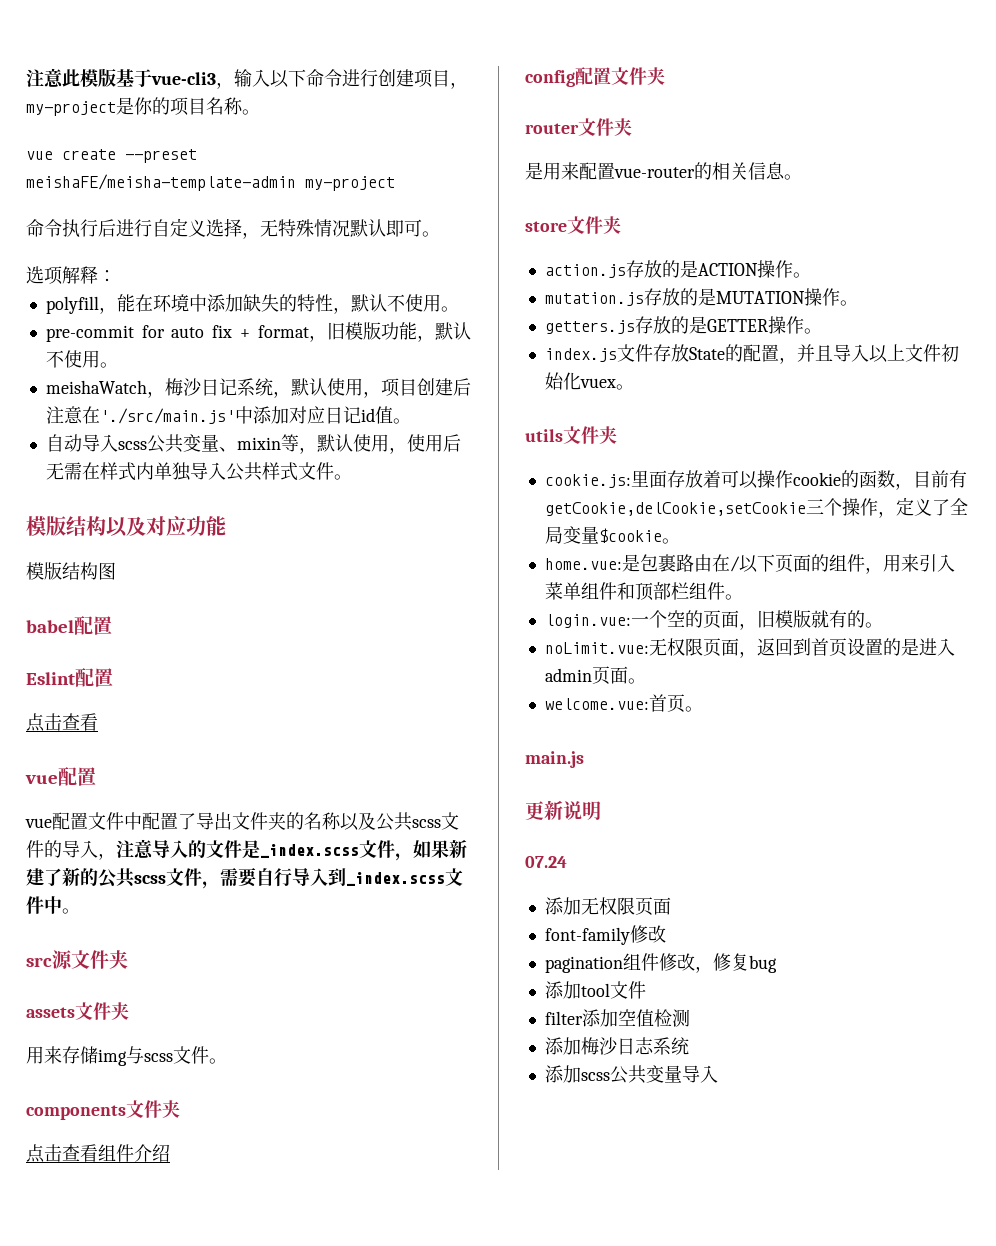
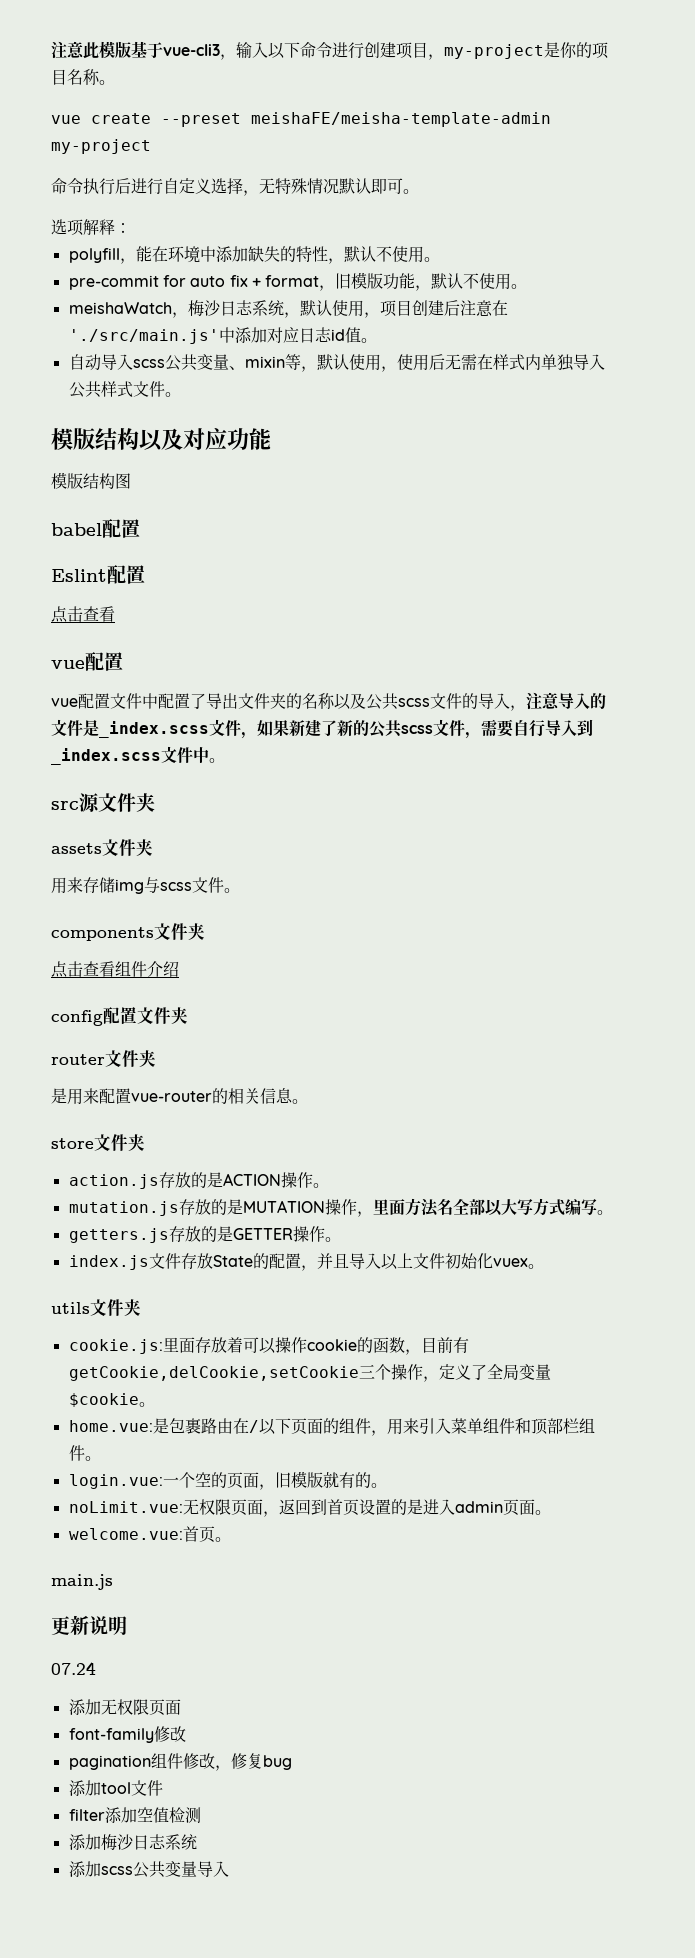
[218,378,237,396] 记 -> [235,300,253,315] 志
[342,406,361,424] 记 -> [314,327,332,342] 志
(840, 297) none -> [356,1198,597,1217] ，里面方法名全部以大写方式编写

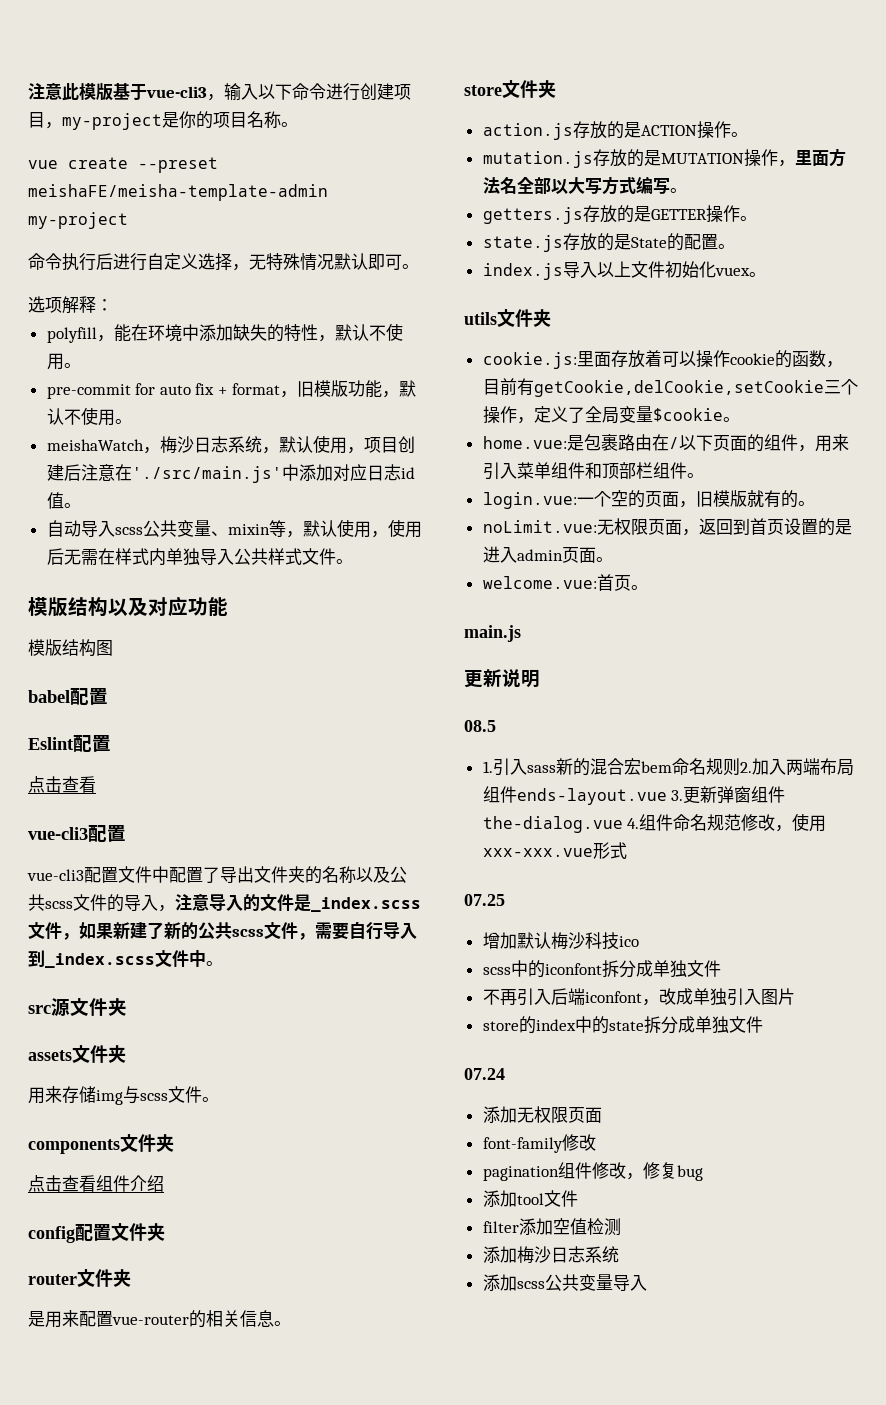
[51,652,123,671] [51,698,78,707] vue配置 // vue -> [28,825,126,842] [27,869,84,881] vue-cli3配置 // vue-cli3
[68,1253,213,1270] index.js文件存放 -> [482,233,631,252] state.js存放的是
[300,1253,349,1271] ，并且 -> [717,244,735,249] [482,263,563,280] 。 // index.js
(127, 1625) none -> [464,720,496,732] [482,758,854,776] [482,786,786,805] [482,813,827,833] [482,842,627,859] [464,894,505,906] [482,932,639,950] [482,960,721,978] [482,988,795,1006] [482,1016,763,1034] // 08.5 // 1.引入sass新的混合宏bem命名规则2.加入两端布局组件ends-layout.vue 3.更新弹窗组件the-dialog.vue 4.组件命名规范修改，使用xxx-xxx.vue形式 // 07.25 // 增加默认梅沙科技ico // scss中的iconfont拆分成单独文件 // 不再引入后端iconfont，改成单独引入图片 // store的index中的state拆分成单独文件

